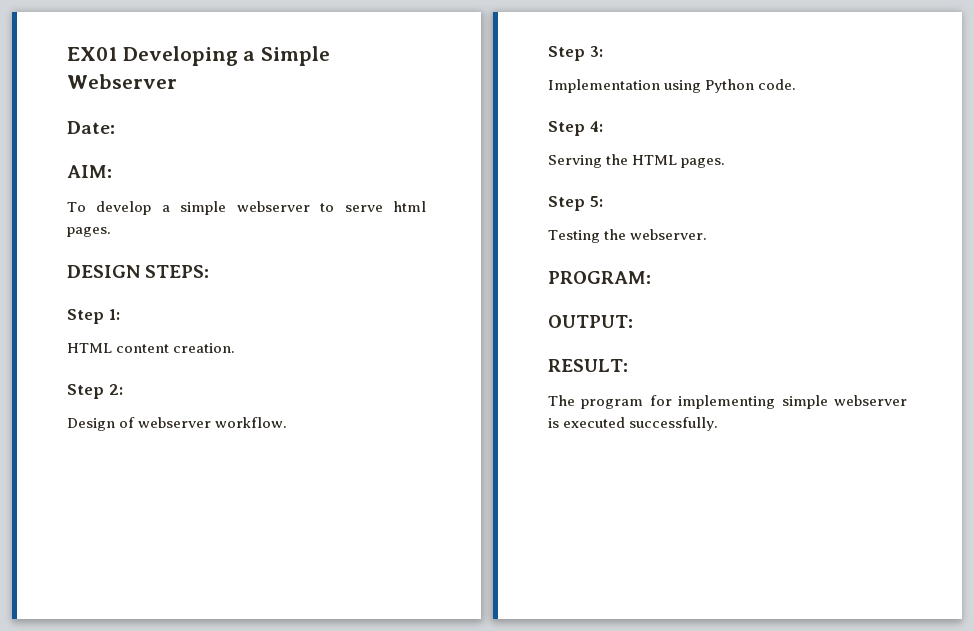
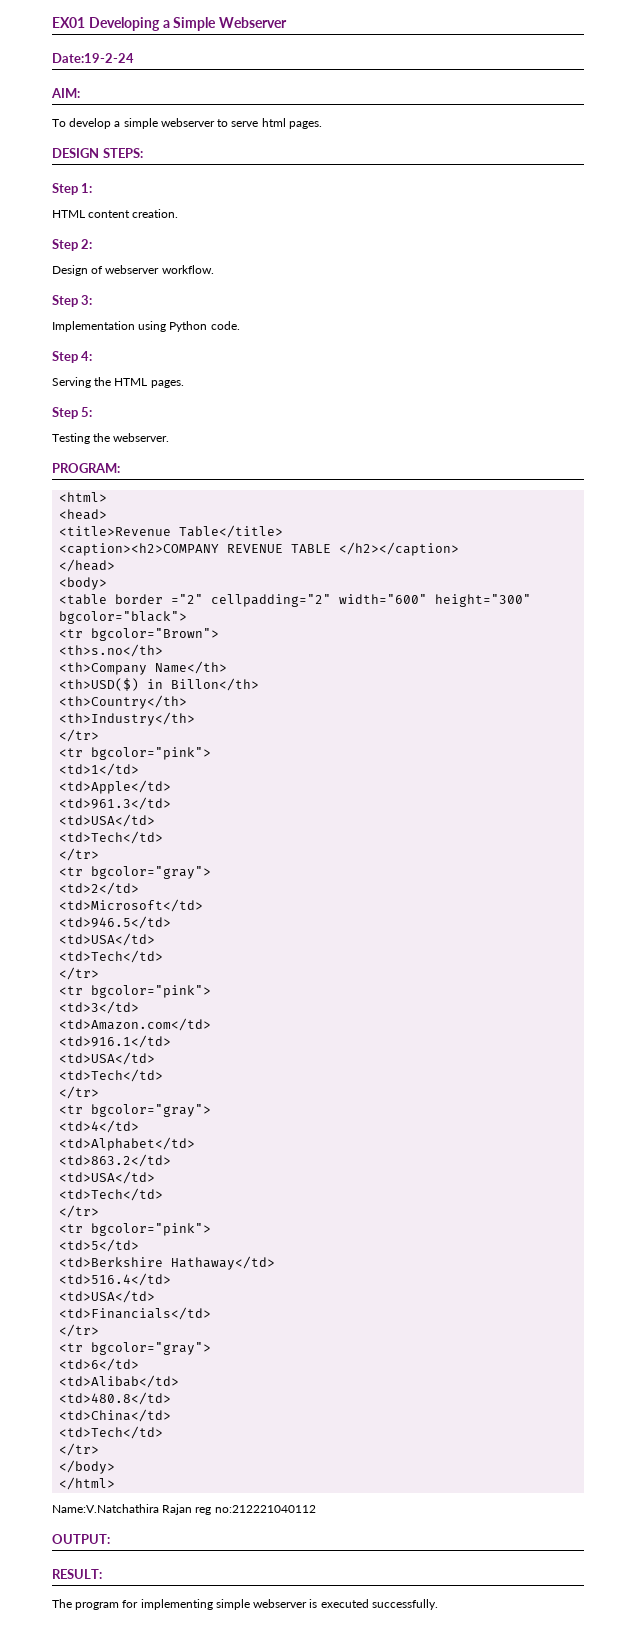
[67,121,115,134] Date: -> [52,53,134,63] Date:19-2-24
(651, 277) none -> [59,492,108,502] [59,509,108,520] [59,525,284,538] [59,542,460,556] [59,559,116,572] [59,577,108,590] [59,594,532,607] [59,611,188,624] [59,628,220,641] [59,644,164,657] [59,661,228,675] [59,678,260,691] [59,695,188,709] [59,712,196,726] [59,729,100,742] [59,747,212,760] [59,763,140,776] [59,780,172,794] [59,797,172,810] [59,814,156,827] [59,831,164,844] [59,848,100,861] [59,866,212,879] [59,882,140,895] [59,899,204,912] [59,916,172,929] [59,933,156,946] [59,950,164,963] [59,967,100,980] [59,985,212,998] [59,1001,140,1014] [59,1018,212,1031] [59,1035,172,1048] [59,1052,156,1065] [59,1069,164,1082] [59,1086,100,1099] [59,1104,212,1117] [59,1120,140,1133] [59,1137,196,1151] [59,1154,172,1167] [59,1171,156,1184] [59,1188,164,1201] [59,1205,100,1218] [59,1223,212,1236] [59,1239,140,1252] [59,1256,276,1270] [59,1273,172,1286] [59,1290,156,1303] [59,1307,212,1320] [59,1324,100,1337] [59,1342,212,1355] [59,1358,140,1371] [59,1375,180,1388] [59,1392,172,1405] [59,1409,172,1422] [59,1426,164,1439] [59,1443,100,1456] [59,1460,116,1474] [59,1477,116,1490] [52,1504,316,1515] // <html> // <head> // <title>Revenue Table</title> // <caption><h2>COMPANY REVENUE TABLE </h2></caption> // </head> // <body> // <table border ="2" cellpadding="2" width="600" height="300" bgcolor="black"> // <tr bgcolor="Brown"> // <th>s.no</th> // <th>Company Name</th> // <th>USD($) in Billon</th> // <th>Country</th> // <th>Industry</th> // </tr> // <tr bgcolor="pink"> // <td>1</td> // <td>Apple</td> // <td>961.3</td> // <td>USA</td> // <td>Tech</td> // </tr> // <tr bgcolor="gray"> // <td>2</td> // <td>Microsoft</td> // <td>946.5</td> // <td>USA</td> // <td>Tech</td> // </tr> // <tr bgcolor="pink"> // <td>3</td> // <td>Amazon.com</td> // <td>916.1</td> // <td>USA</td> // <td>Tech</td> // </tr> // <tr bgcolor="gray"> // <td>4</td> // <td>Alphabet</td> // <td>863.2</td> // <td>USA</td> // <td>Tech</td> // </tr> // <tr bgcolor="pink"> // <td>5</td> // <td>Berkshire Hathaway</td> // <td>516.4</td> // <td>USA</td> // <td>Financials</td> // </tr> // <tr bgcolor="gray"> // <td>6</td> // <td>Alibab</td> // <td>480.8</td> // <td>China</td> // <td>Tech</td> // </tr> // </body> // </html> // Name:V.Natchathira Rajan reg no:212221040112

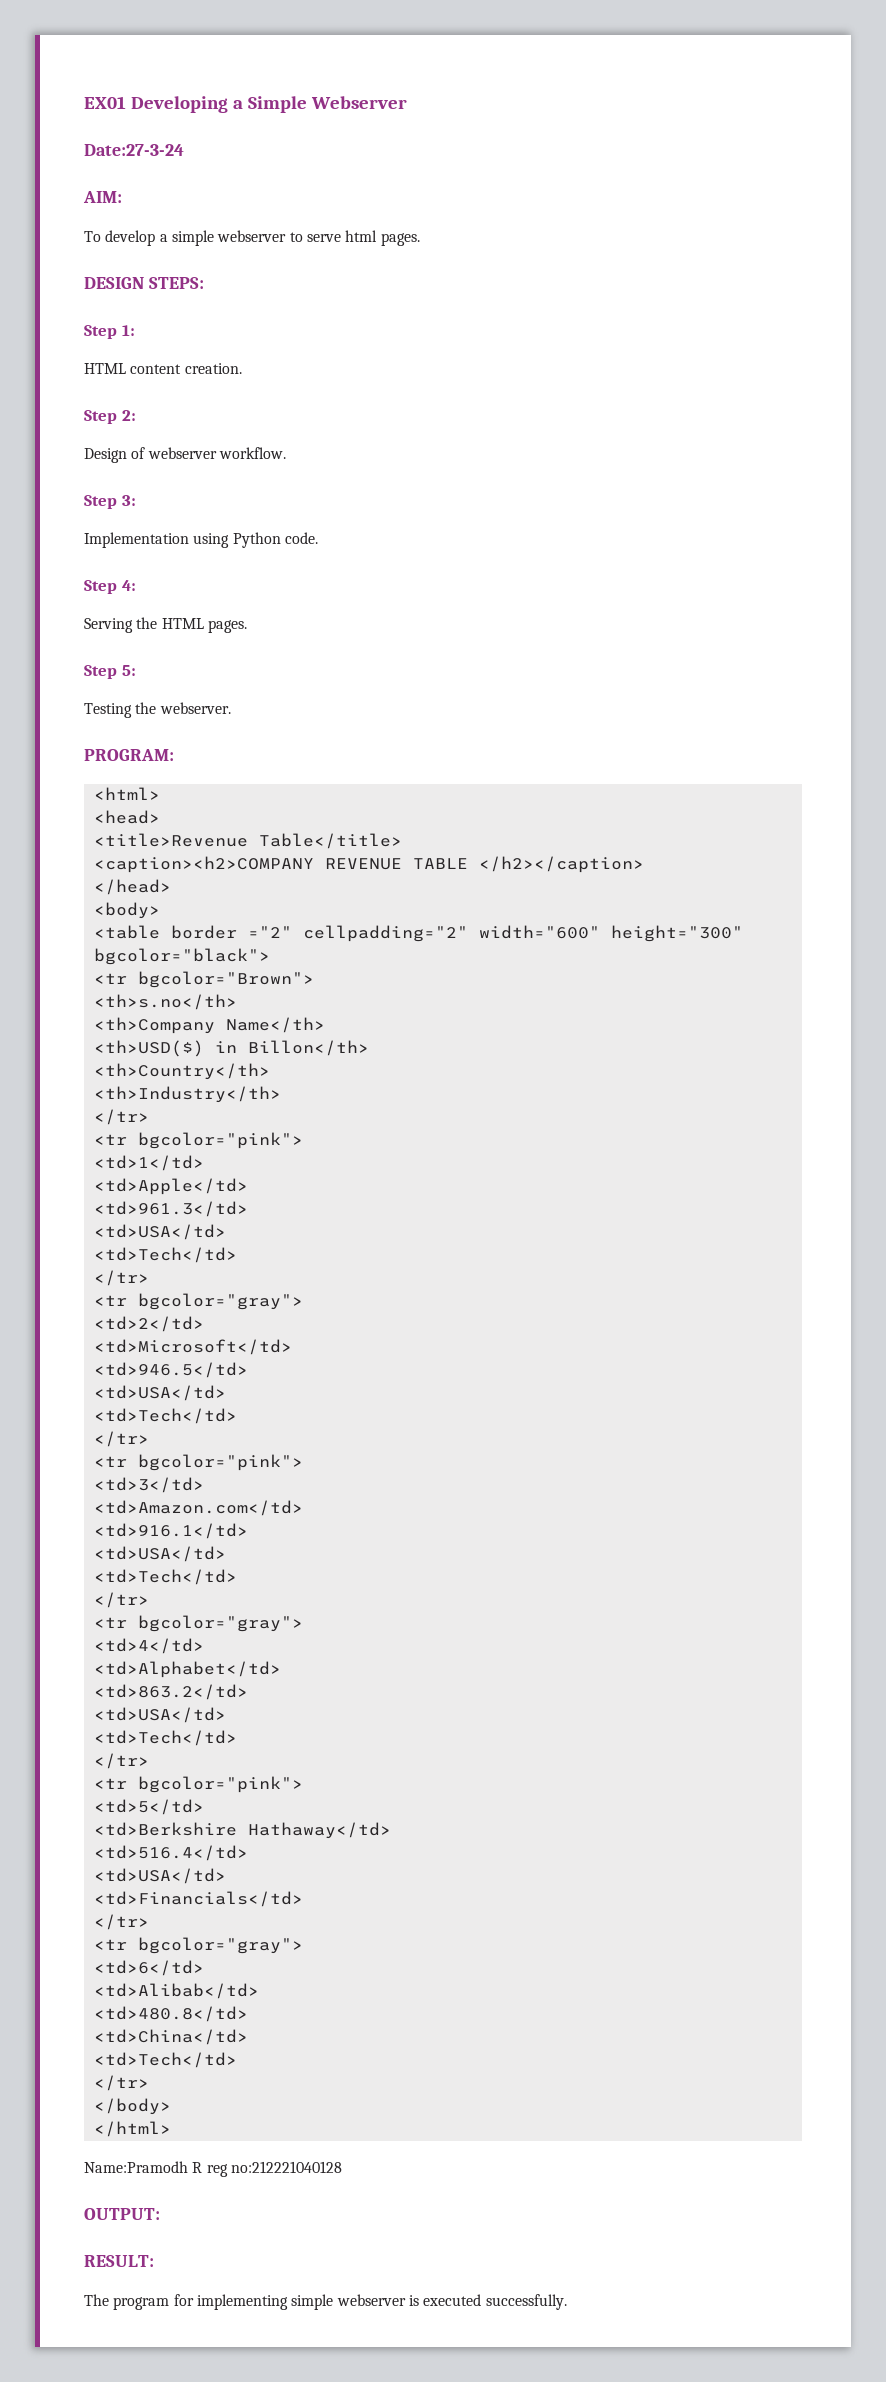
[52,53,134,63] Date:19-2-24 -> [84,144,184,156] Date:27-3-24
[52,1504,316,1515] Name:V.Natchathira Rajan reg no:212221040112 -> [84,2161,342,2177] Name:Pramodh R reg no:212221040128

